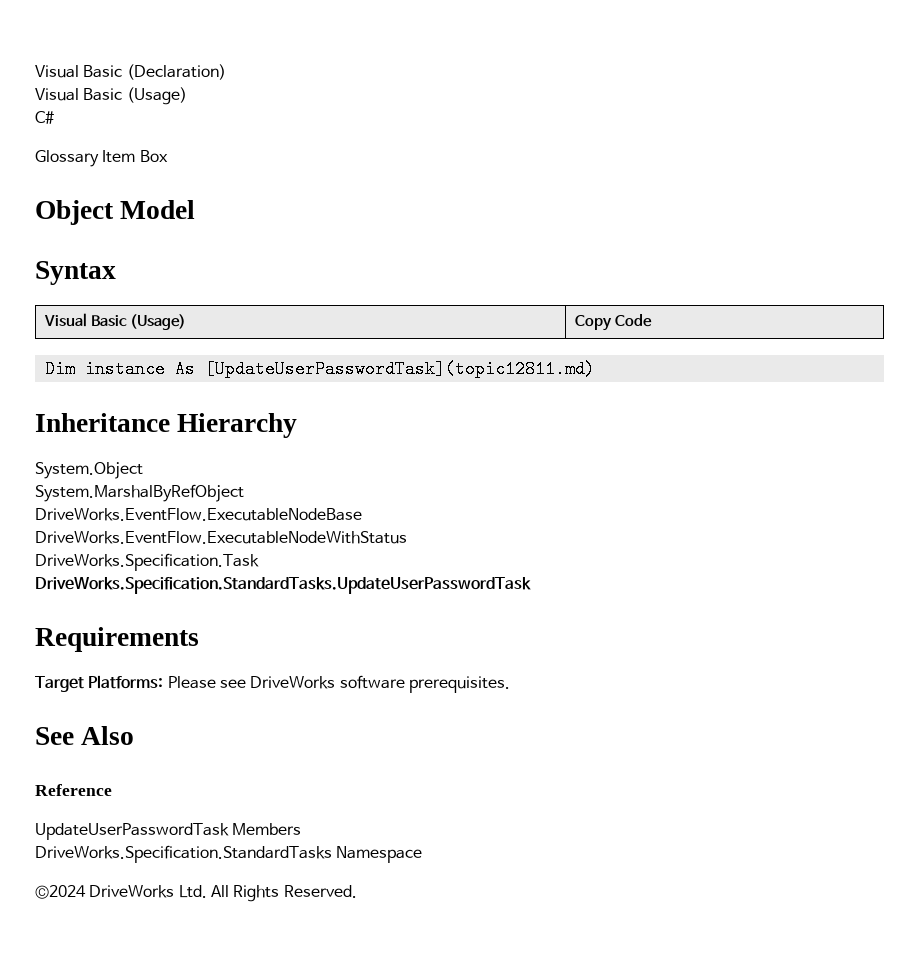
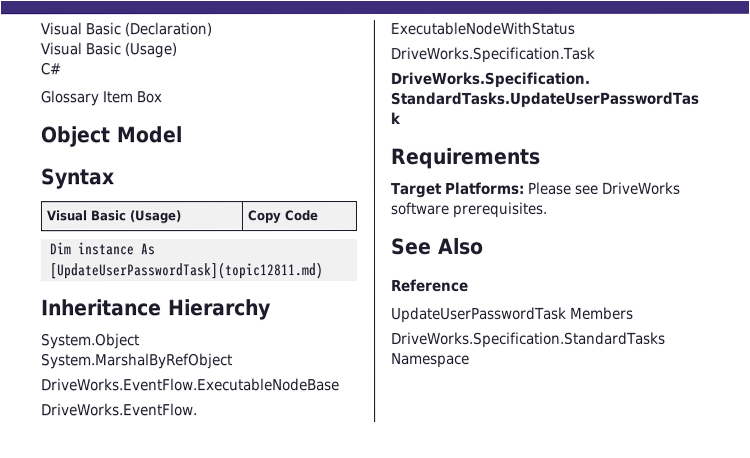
[35,885,357,902] // ©2024 DriveWorks Ltd. All Rights Reserved. -> (470, 360) none

